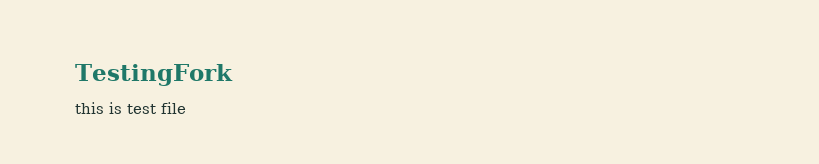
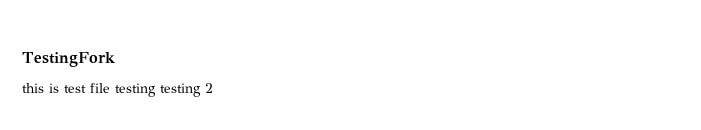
(186, 108) none -> [115,83,213,97] testing testing 2

